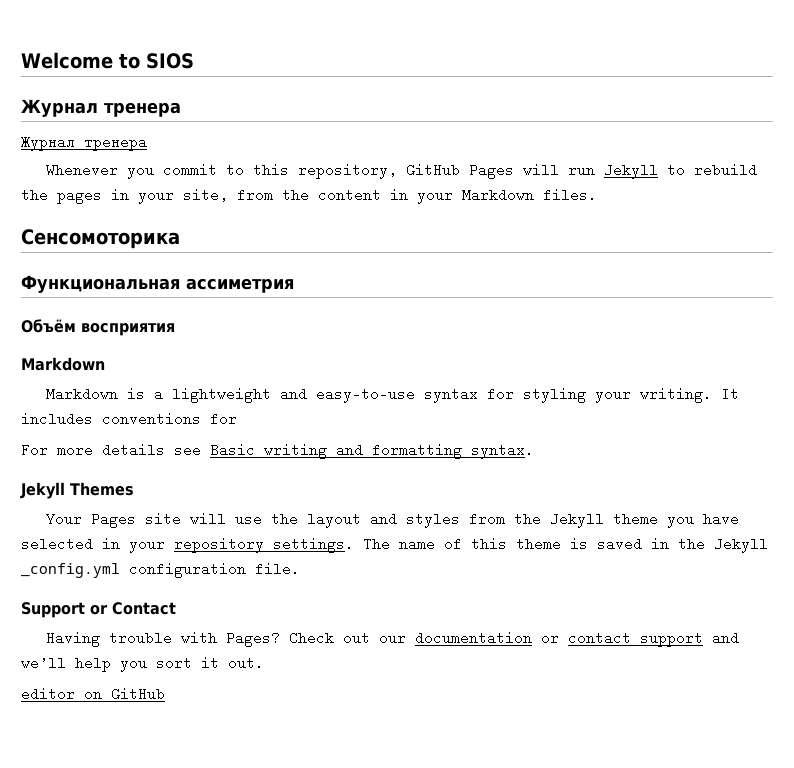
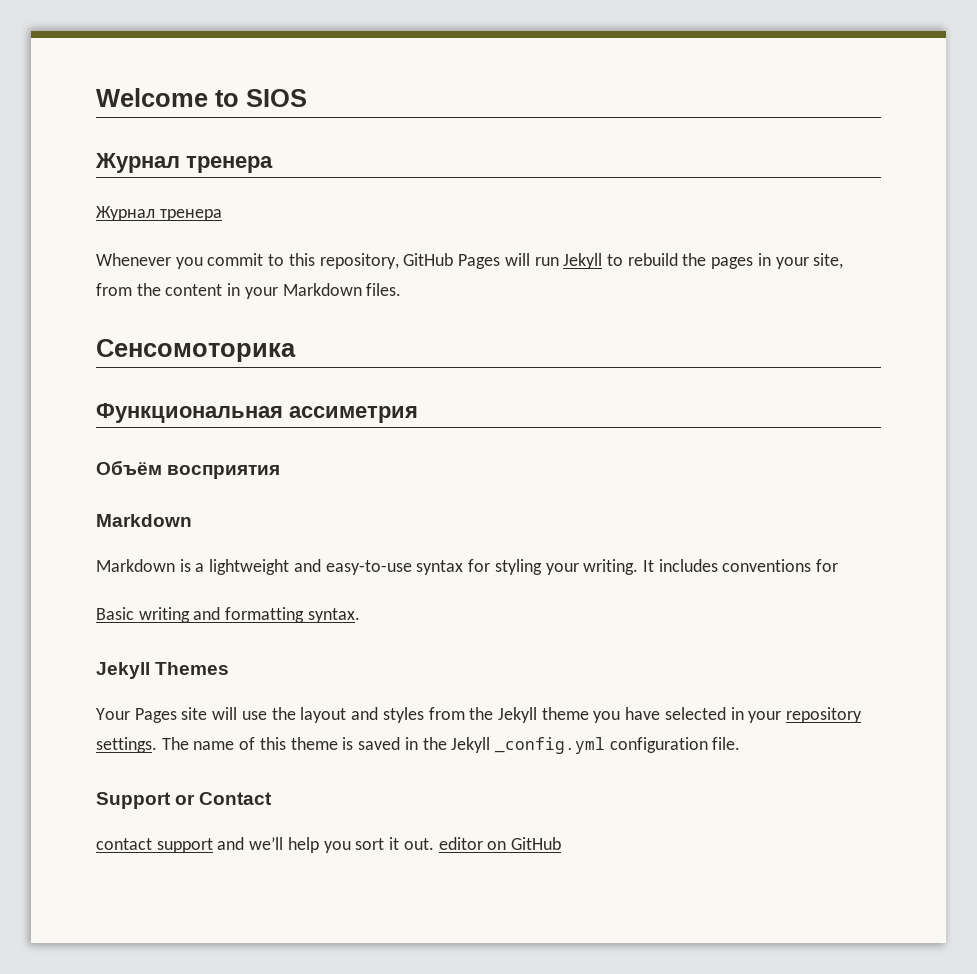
[21,443,201,457] For more details see -> (839, 565) none
[45,631,559,647] Having trouble with Pages? Check out our documentation or -> (273, 798) none
(264, 663) // -> (434, 844) none

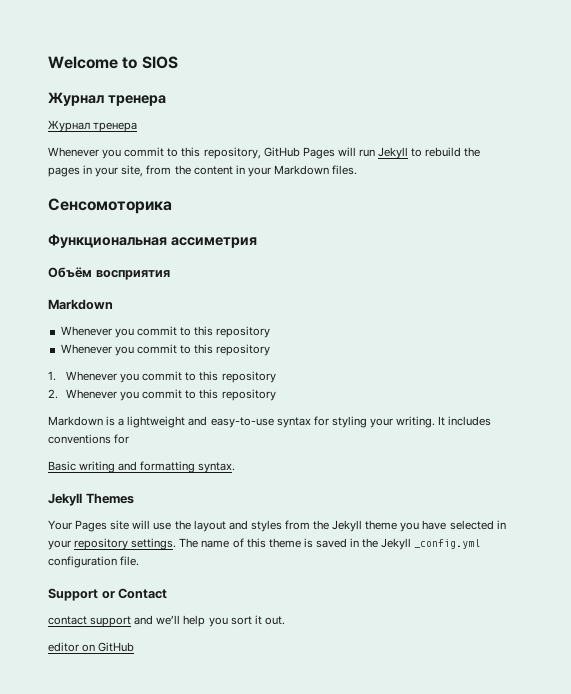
(192, 520) none -> [60,326,271,338] [60,344,271,356] [48,371,276,383] [48,389,276,401] // Whenever you commit to this repository // Whenever you commit to this repository // 1. Whenever you commit to this repository // 2. Whenever you commit to this repository
(434, 844) none -> (285, 620) //

